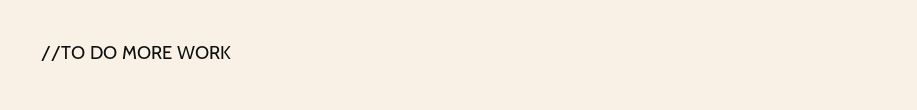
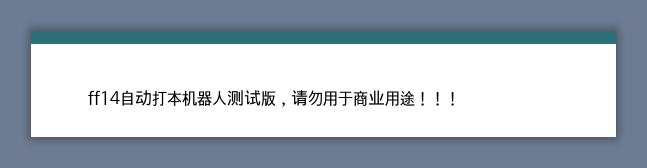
[41,46,231,61] //TO DO MORE WORK -> [87,90,460,107] ff14自动打本机器人测试版，请勿用于商业用途！！！

